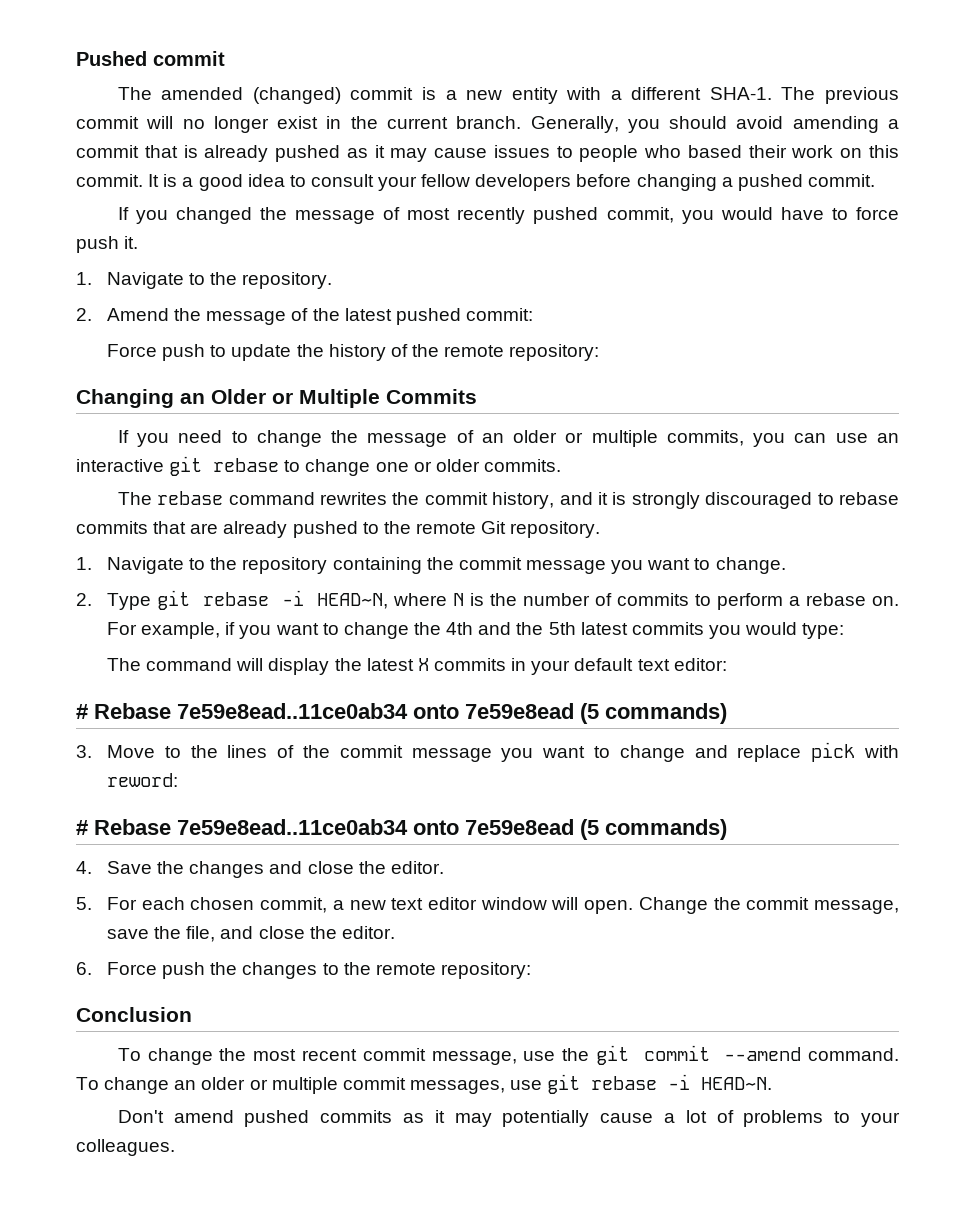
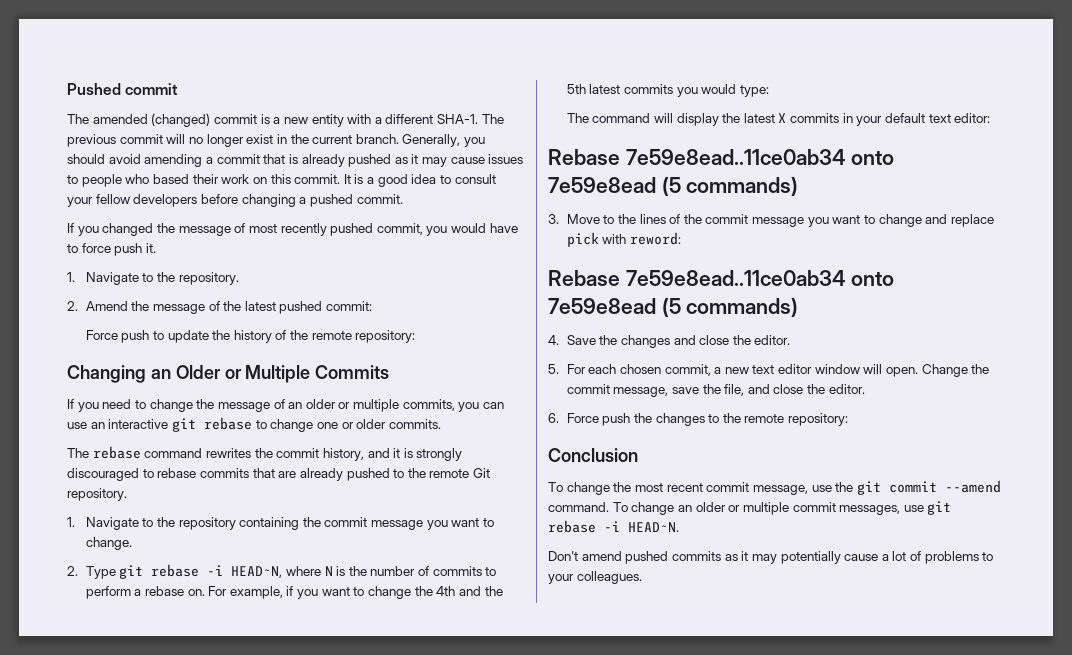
[76,704,88,719] # -> (991, 118) none
[76,820,88,835] # -> (681, 238) none

